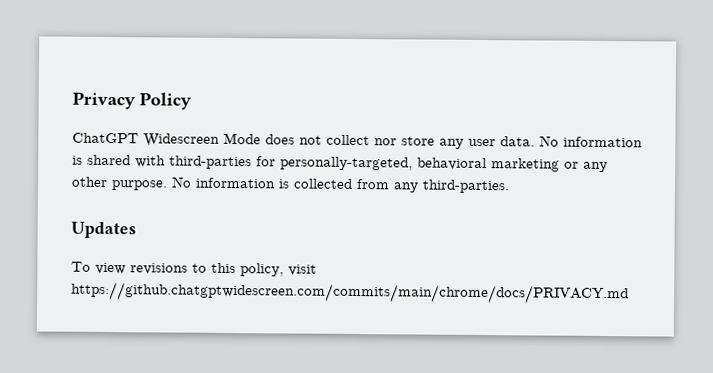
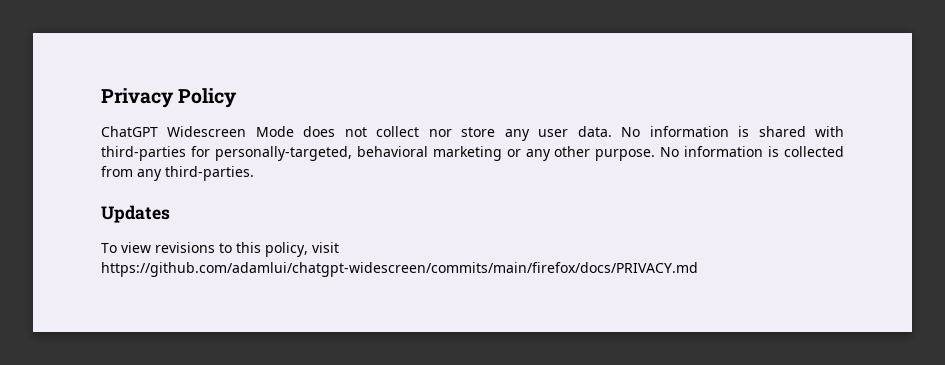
[71,281,629,305] https://github.chatgptwidescreen.com/commits/main/chrome/docs/PRIVACY.md -> [101,262,698,277] https://github.com/adamlui/chatgpt-widescreen/commits/main/firefox/docs/PRIVACY.md

